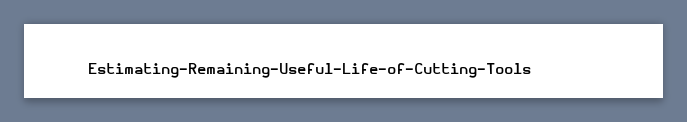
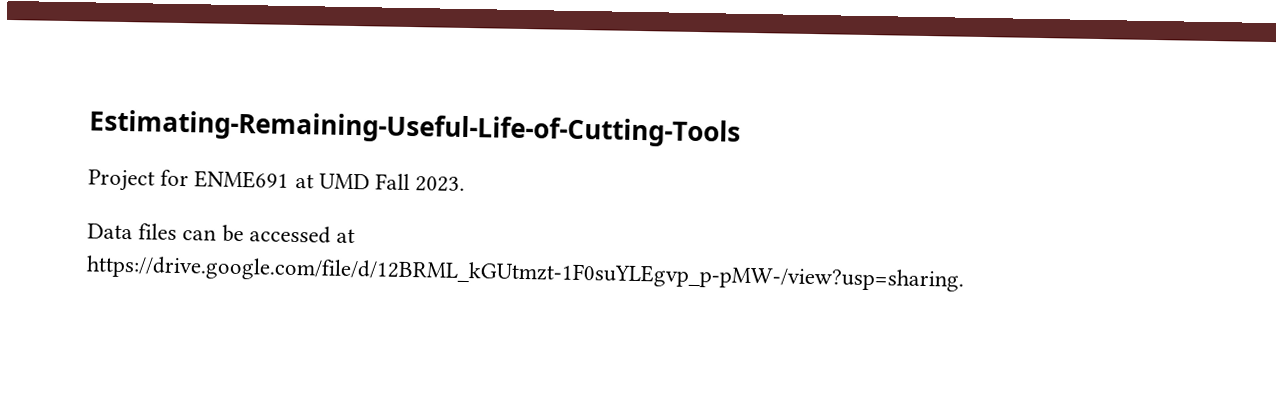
(531, 70) none -> [88,169,466,192] [87,223,356,244] [86,255,964,292] // Project for ENME691 at UMD Fall 2023. // Data files can be accessed at https://drive.google.com/file/d/12BRML_kGUtmzt-1F0suYLEgvp_p-pMW-/view?usp=sharing.

